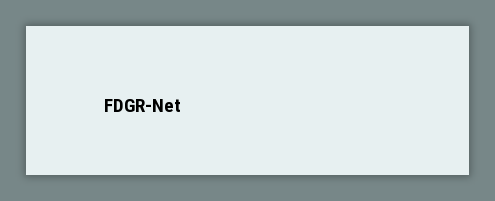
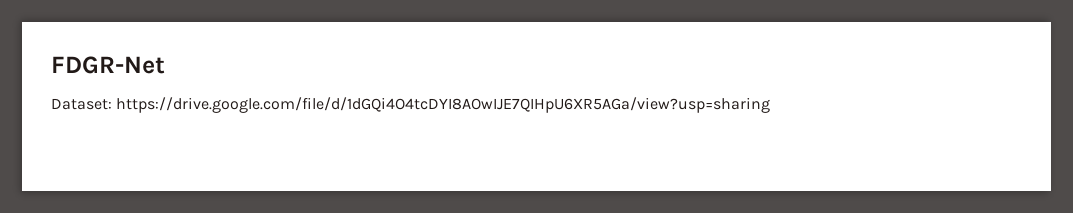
(181, 105) none -> [51,97,771,113] // Dataset: https://drive.google.com/file/d/1dGQi4O4tcDYI8AOwIJE7QIHpU6XR5AGa/view?usp=sharing

